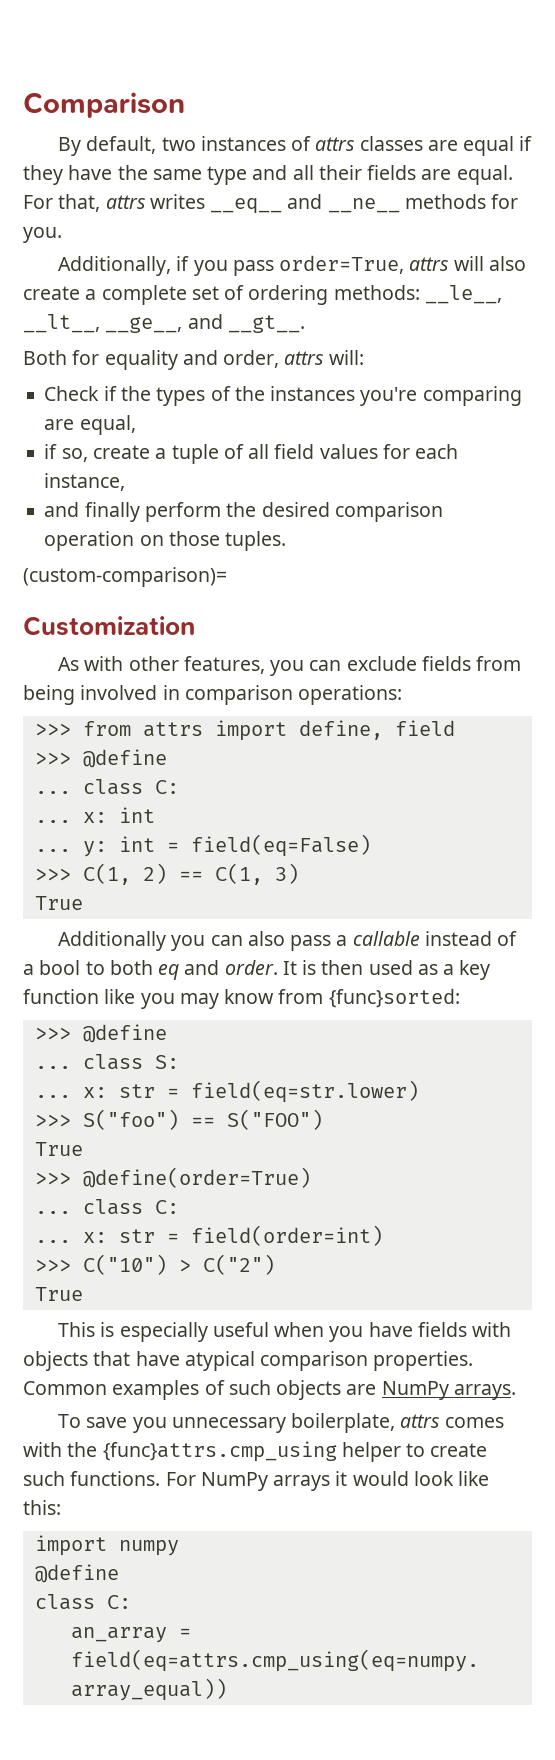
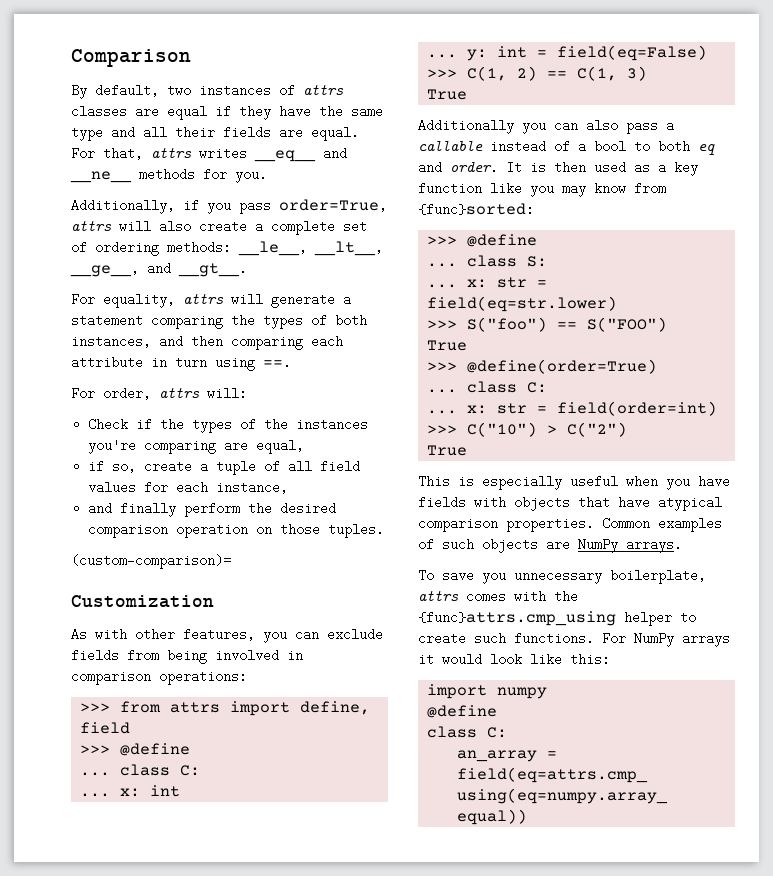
[23,350,218,370] Both for equality and -> [71,293,351,308] [71,314,367,329] [71,335,343,350] [71,356,291,371] [71,387,95,400] For equality, attrs will generate a statement comparing the types of both instances, and then comparing each attribute in turn using ==. // For

